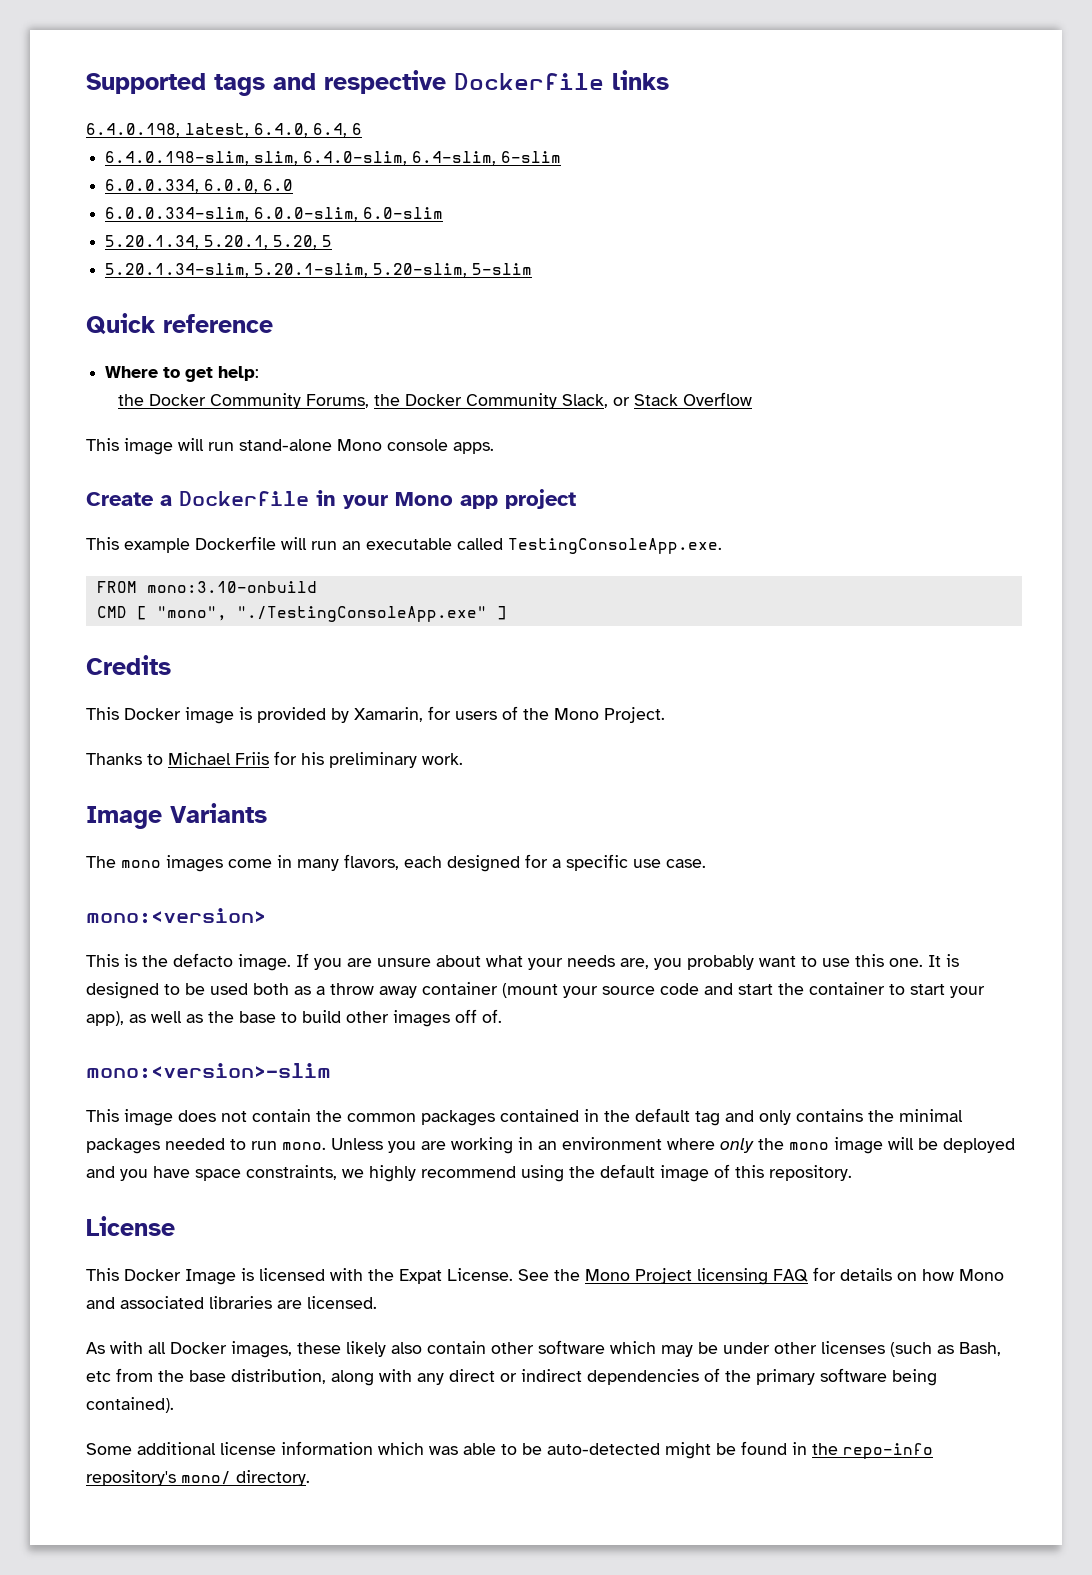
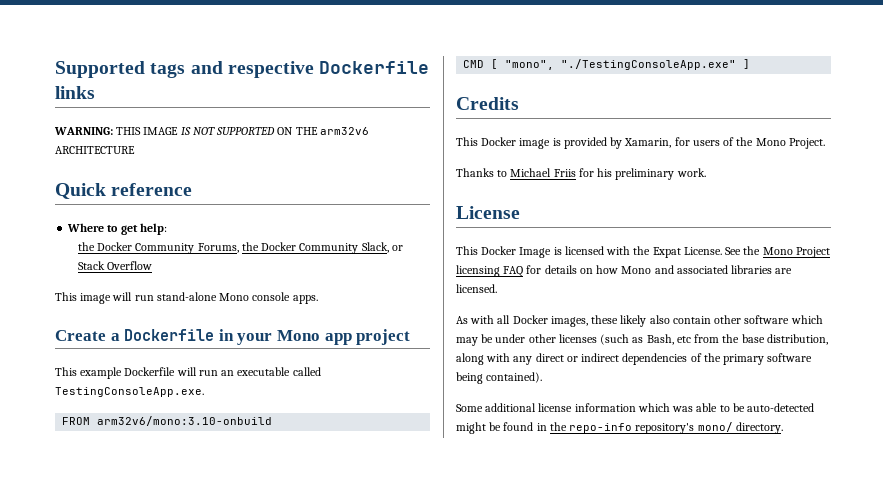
[86,123,362,137] [105,151,562,165] [105,179,294,193] [105,207,444,221] [105,235,333,249] [105,263,533,277] 6.4.0.198, latest, 6.4.0, 6.4, 6 // 6.4.0.198-slim, slim, 6.4.0-slim, 6.4-slim, 6-slim // 6.0.0.334, 6.0.0, 6.0 // 6.0.0.334-slim, 6.0.0-slim, 6.0-slim // 5.20.1.34, 5.20.1, 5.20, 5 // 5.20.1.34-slim, 5.20.1-slim, 5.20-slim, 5-slim -> [54,127,369,135] [55,146,135,154] WARNING: THIS IMAGE IS NOT SUPPORTED ON THE arm32v6 ARCHITECTURE
[146,581,317,593] mono:3.10-onbuild -> [97,416,273,426] arm32v6/mono:3.10-onbuild
[86,803,267,829] [86,854,706,872] [86,908,266,924] [86,953,959,971] [86,982,985,999] [86,1009,502,1027] [86,1063,331,1079] [86,1108,963,1126] [86,1137,1015,1154] [86,1164,852,1182] // Image Variants // The mono images come in many flavors, each designed for a specific use case. // mono:<version> // This is the defacto image. If you are unsure about what your needs are, you probably want to use this one. It is designed to be used both as a throw away container (mount your source code and start the container to start your app), as well as the base to build other images off of. // mono:<version>-slim // This image does not contain the common packages contained in the default tag and only contains the minimal packages needed to run mono. Unless you are working in an environment where only the mono image will be deployed and you have space constraints, we highly recommend using the default image of this repository. -> (706, 172) none

